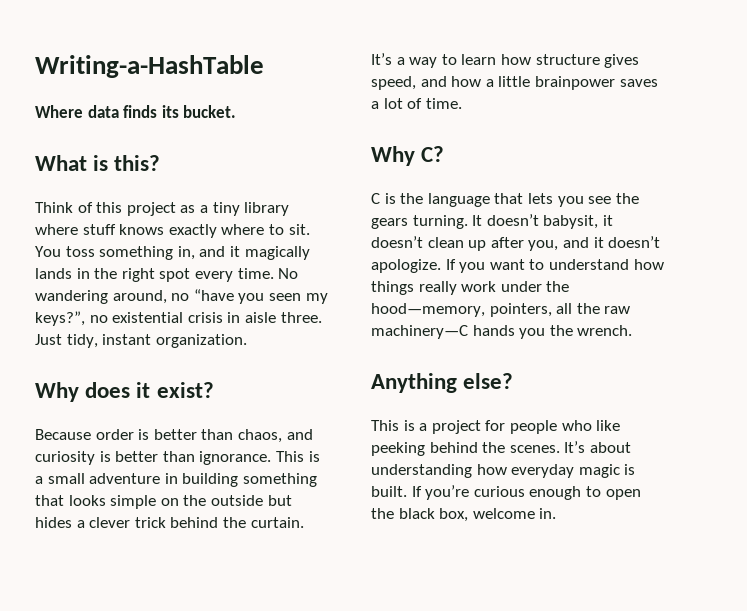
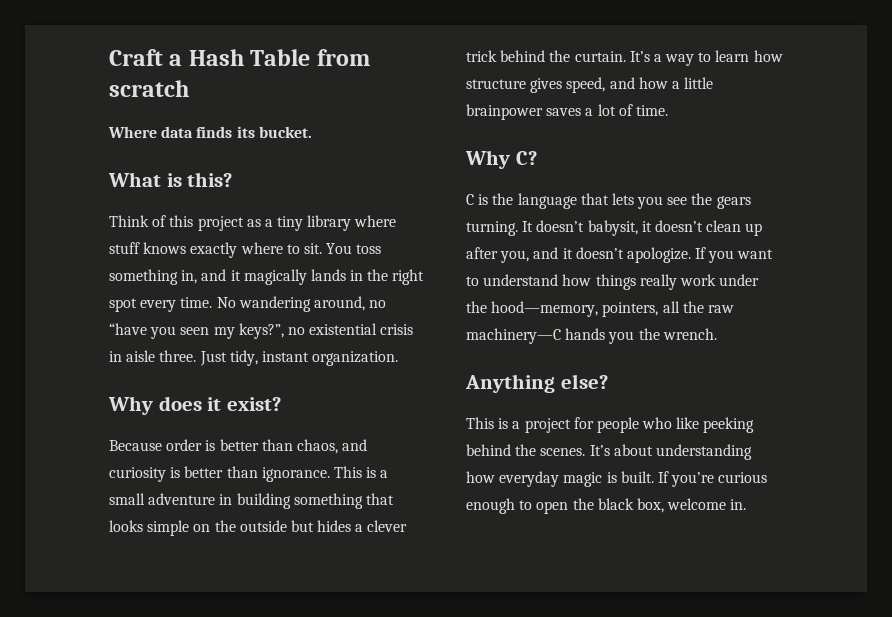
[35,55,264,78] Writing-a-HashTable -> [109,49,370,66] [109,80,189,97] Craft a Hash Table from scratch

